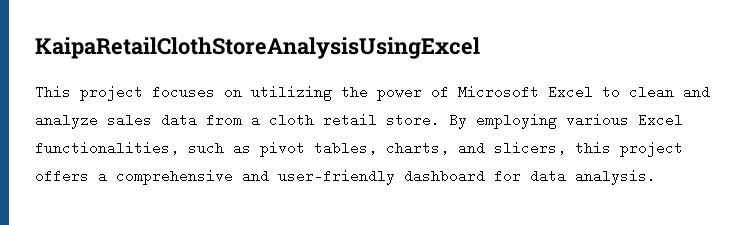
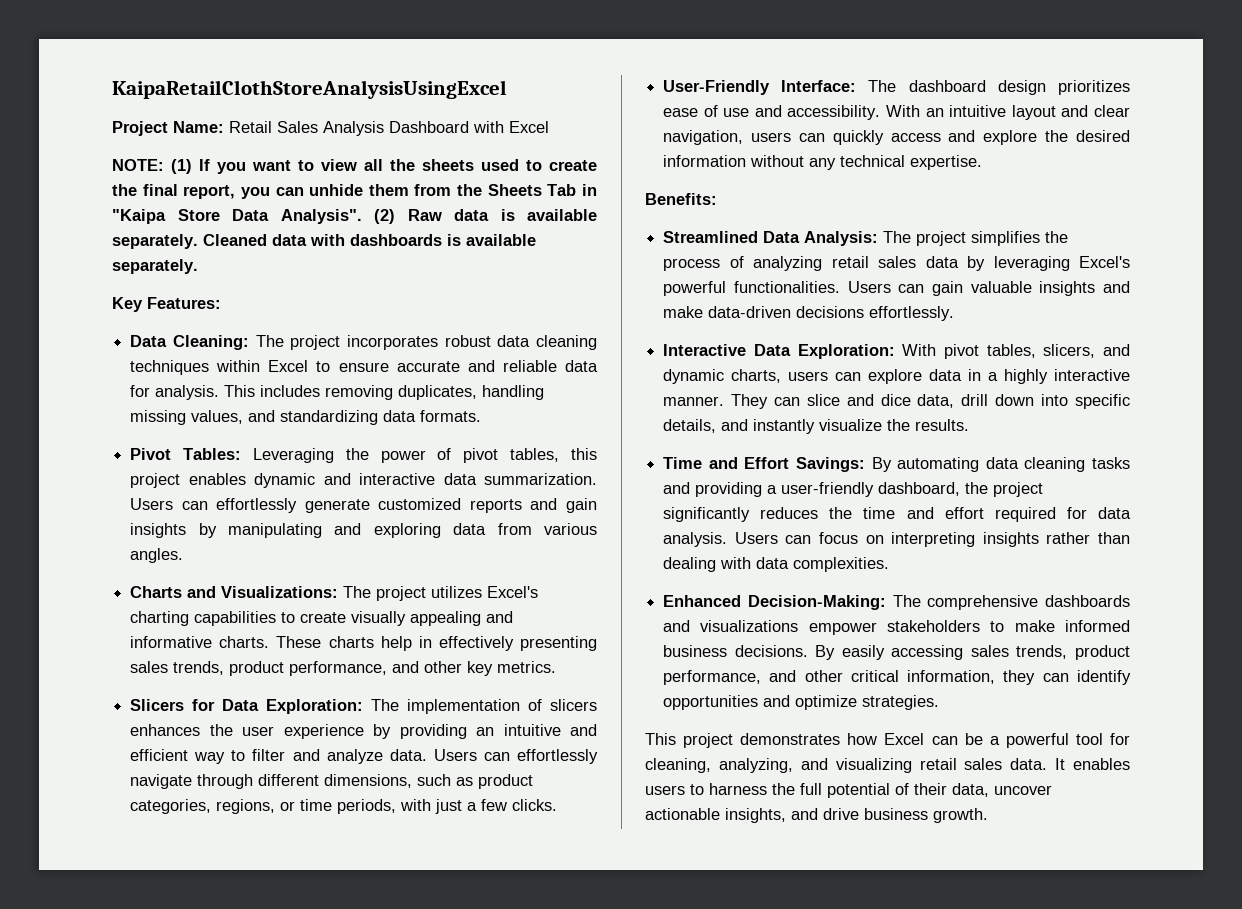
[35,85,710,101] [35,113,683,129] [35,141,683,157] [35,169,656,185] This project focuses on utilizing the power of Microsoft Excel to clean and analyze sales data from a cloth retail store. By employing various Excel functionalities, such as pivot tables, charts, and slicers, this project offers a comprehensive and user-friendly dashboard for data analysis. -> [112,121,549,136] [112,159,597,174] [112,184,597,199] [112,209,597,224] [112,234,536,249] [112,259,198,274] [112,297,221,312] [130,335,597,350] [130,360,598,375] [130,385,545,400] [130,410,482,425] [130,448,597,463] [130,473,597,488] [130,498,598,513] [130,523,597,538] [130,548,184,563] [130,586,539,601] [130,611,514,626] [130,636,597,651] [130,661,557,676] [130,699,598,714] [130,724,597,739] [130,749,598,764] [130,774,534,789] [130,799,558,814] [663,80,1130,95] [663,105,1130,120] [663,130,1130,145] [663,155,983,170] [645,193,717,205] [663,231,1069,246] [663,256,1130,271] [663,281,1130,296] [663,306,955,321] [663,344,1130,359] [663,369,1130,384] [663,394,1130,409] [663,419,970,434] [663,457,1130,472] [663,482,1044,497] [663,507,1131,522] [663,532,1130,547] [663,557,890,572] [663,595,1130,610] [663,620,1130,635] [663,645,1130,660] [663,670,1131,685] [663,695,940,710] [645,733,1130,748] [645,758,1130,773] [645,783,1052,798] [645,808,988,823] Project Name: Retail Sales Analysis Dashboard with Excel // NOTE: (1) If you want to view all the sheets used to create the final report, you can unhide them from the Sheets Tab in "Kaipa Store Data Analysis". (2) Raw data is available separately. Cleaned data with dashboards is available separately. // Key Features: // Data Cleaning: The project incorporates robust data cleaning techniques within Excel to ensure accurate and reliable data for analysis. This includes removing duplicates, handling missing values, and standardizing data formats. // Pivot Tables: Leveraging the power of pivot tables, this project enables dynamic and interactive data summarization. Users can effortlessly generate customized reports and gain insights by manipulating and exploring data from various angles. // Charts and Visualizations: The project utilizes Excel's charting capabilities to create visually appealing and informative charts. These charts help in effectively presenting sales trends, product performance, and other key metrics. // Slicers for Data Exploration: The implementation of slicers enhances the user experience by providing an intuitive and efficient way to filter and analyze data. Users can effortlessly navigate through different dimensions, such as product categories, regions, or time periods, with just a few clicks. // User-Friendly Interface: The dashboard design prioritizes ease of use and accessibility. With an intuitive layout and clear navigation, users can quickly access and explore the desired information without any technical expertise. // Benefits: // Streamlined Data Analysis: The project simplifies the process of analyzing retail sales data by leveraging Excel's powerful functionalities. Users can gain valuable insights and make data-driven decisions effortlessly. // Interactive Data Exploration: With pivot tables, slicers, and dynamic charts, users can explore data in a highly interactive manner. They can slice and dice data, drill down into specific details, and instantly visualize the results. // Time and Effort Savings: By automating data cleaning tasks and providing a user-friendly dashboard, the project significantly reduces the time and effort required for data analysis. Users can focus on interpreting insights rather than dealing with data complexities. // Enhanced Decision-Making: The comprehensive dashboards and visualizations empower stakeholders to make informed business decisions. By easily accessing sales trends, product performance, and other critical information, they can identify opportunities and optimize strategies. // This project demonstrates how Excel can be a powerful tool for cleaning, analyzing, and visualizing retail sales data. It enables users to harness the full potential of their data, uncover actionable insights, and drive business growth.

